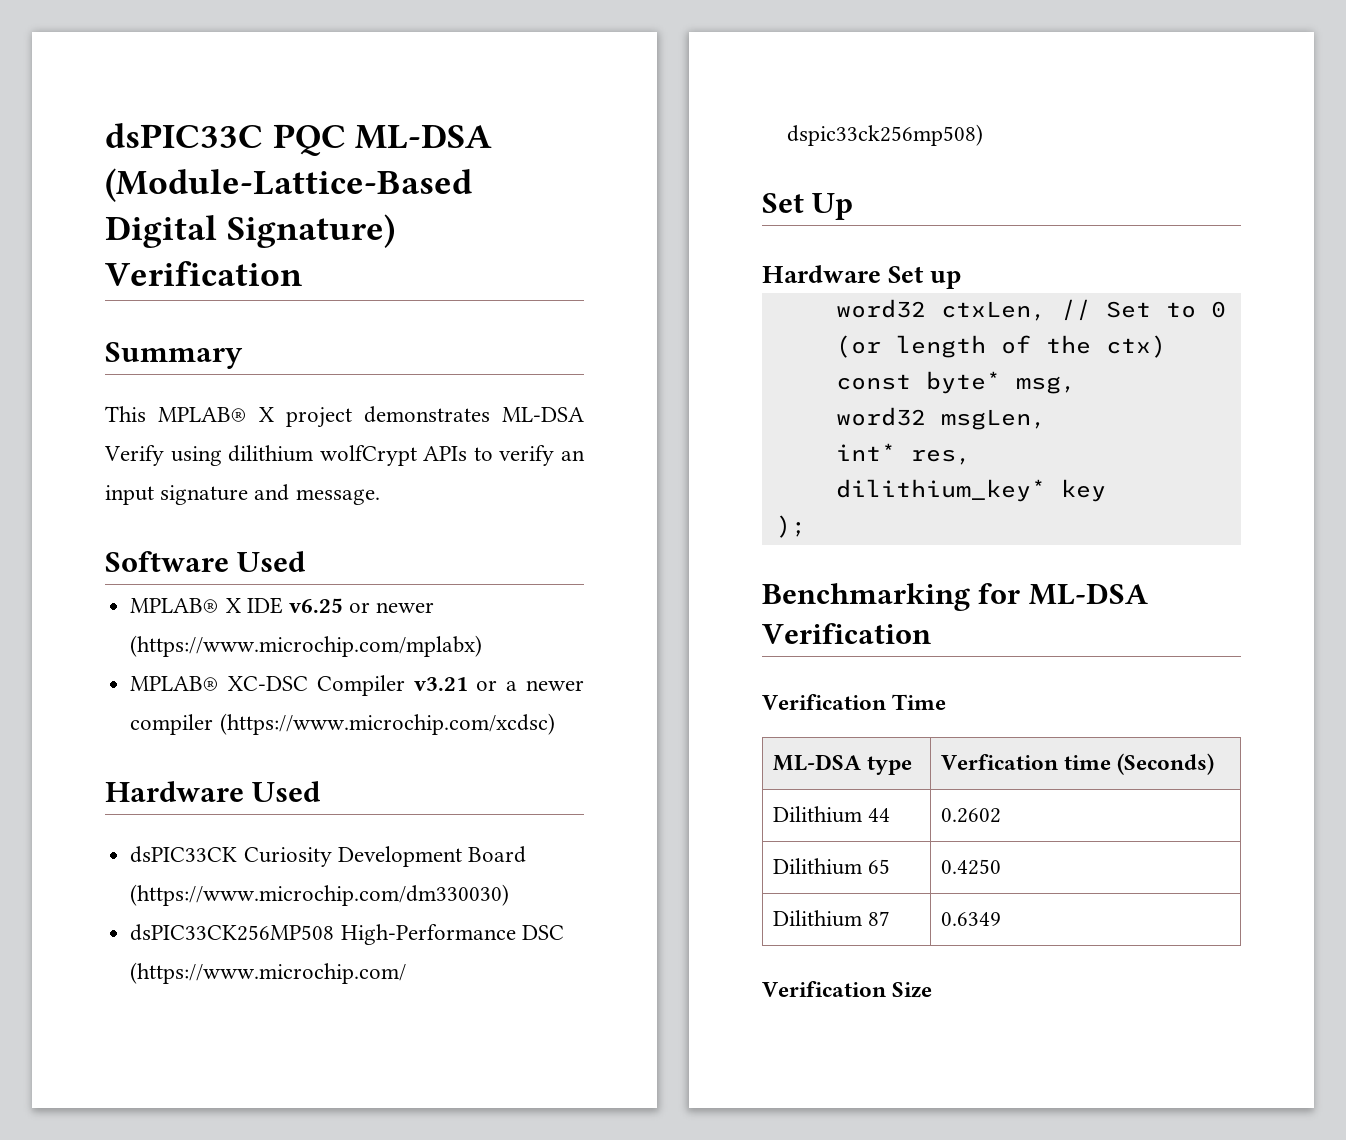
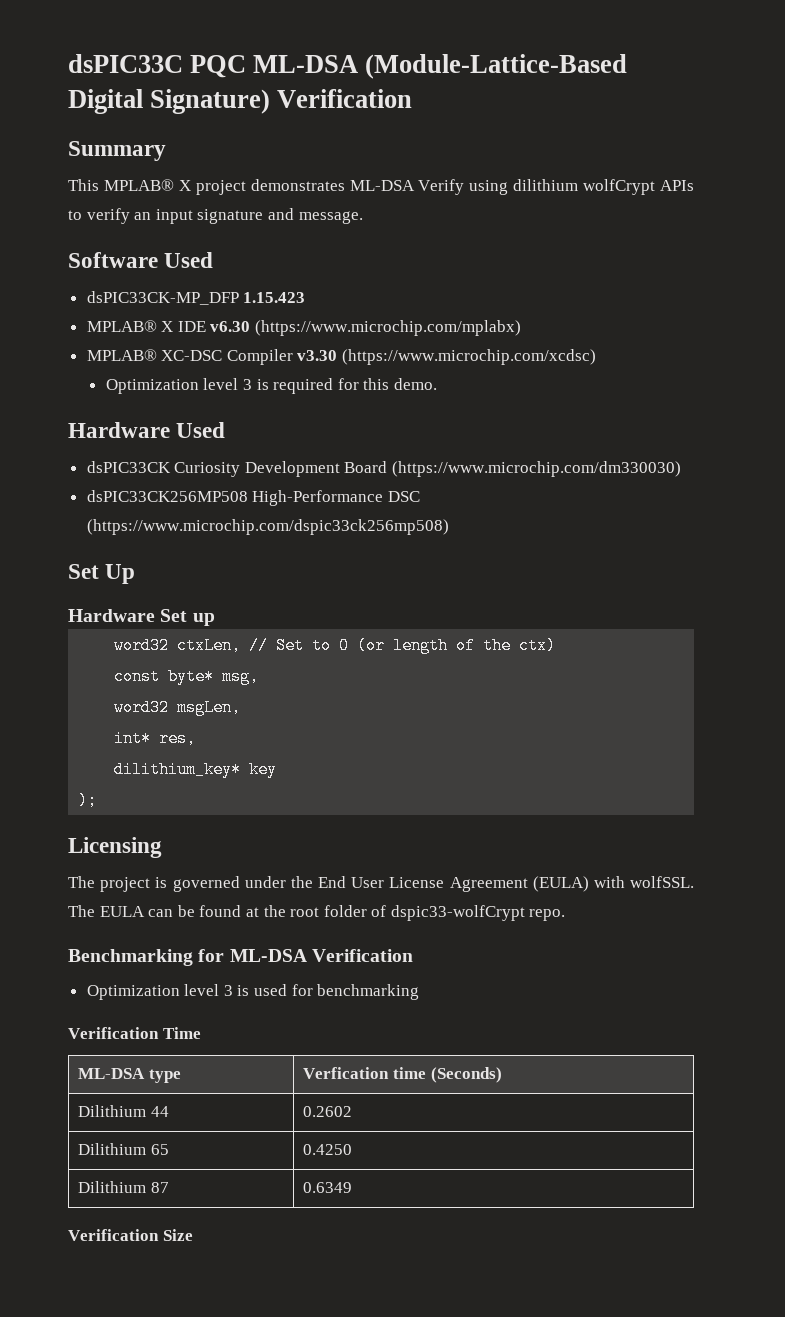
(307, 561) none -> [86,291,306,305] // dsPIC33CK-MP_DFP 1.15.423
[288,598,435,613] v6.25 or newer -> [210,321,251,332] v6.30
[413,677,584,691] [130,713,555,735] v3.21 or a newer compiler (https://www.microchip.com/xcdsc) -> [297,349,597,365] [105,378,437,394] v3.30 (https://www.microchip.com/xcdsc) // Optimization level 3 is required for this demo.
[762,583,1148,611] [762,623,931,644] Benchmarking for ML-DSA Verification -> [68,837,162,858] [68,876,694,892] [68,905,566,921] [68,949,413,966] [86,984,420,1000] Licensing // The project is governed under the End User License Agreement (EULA) with wolfSSL. The EULA can be found at the root folder of dspic33-wolfCrypt repo. // Benchmarking for ML-DSA Verification // Optimization level 3 is used for benchmarking

